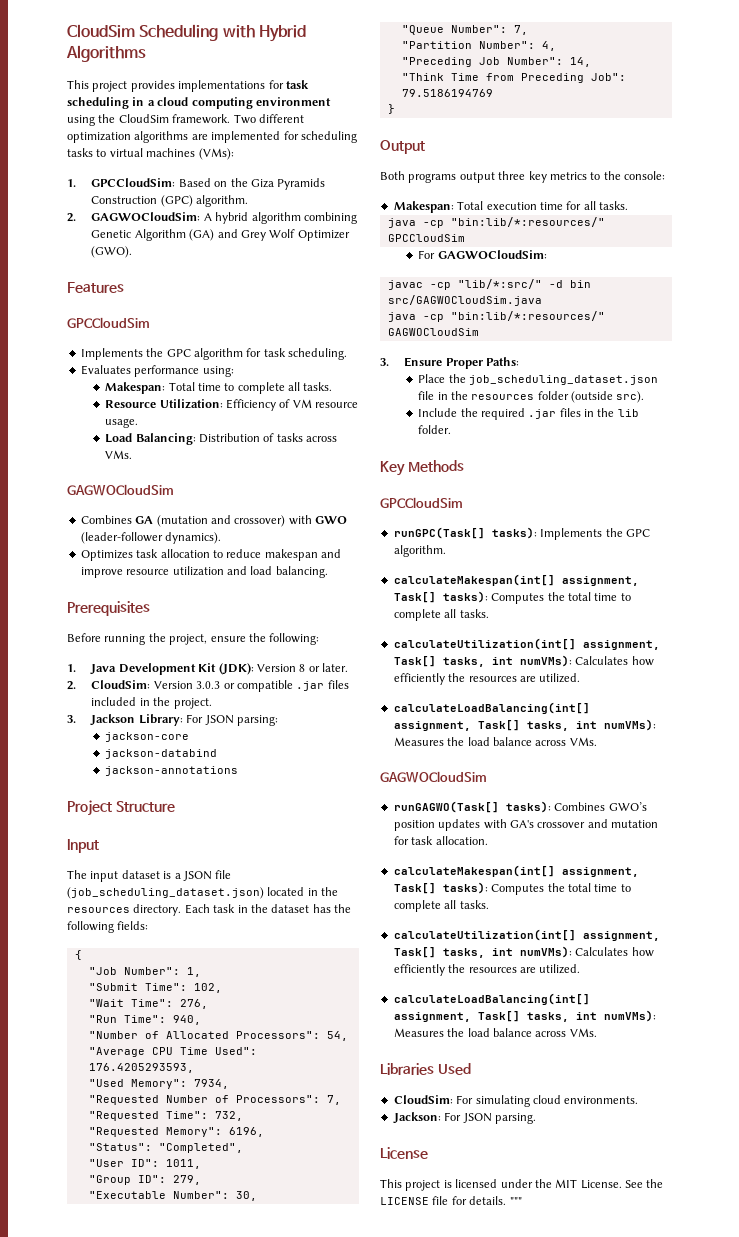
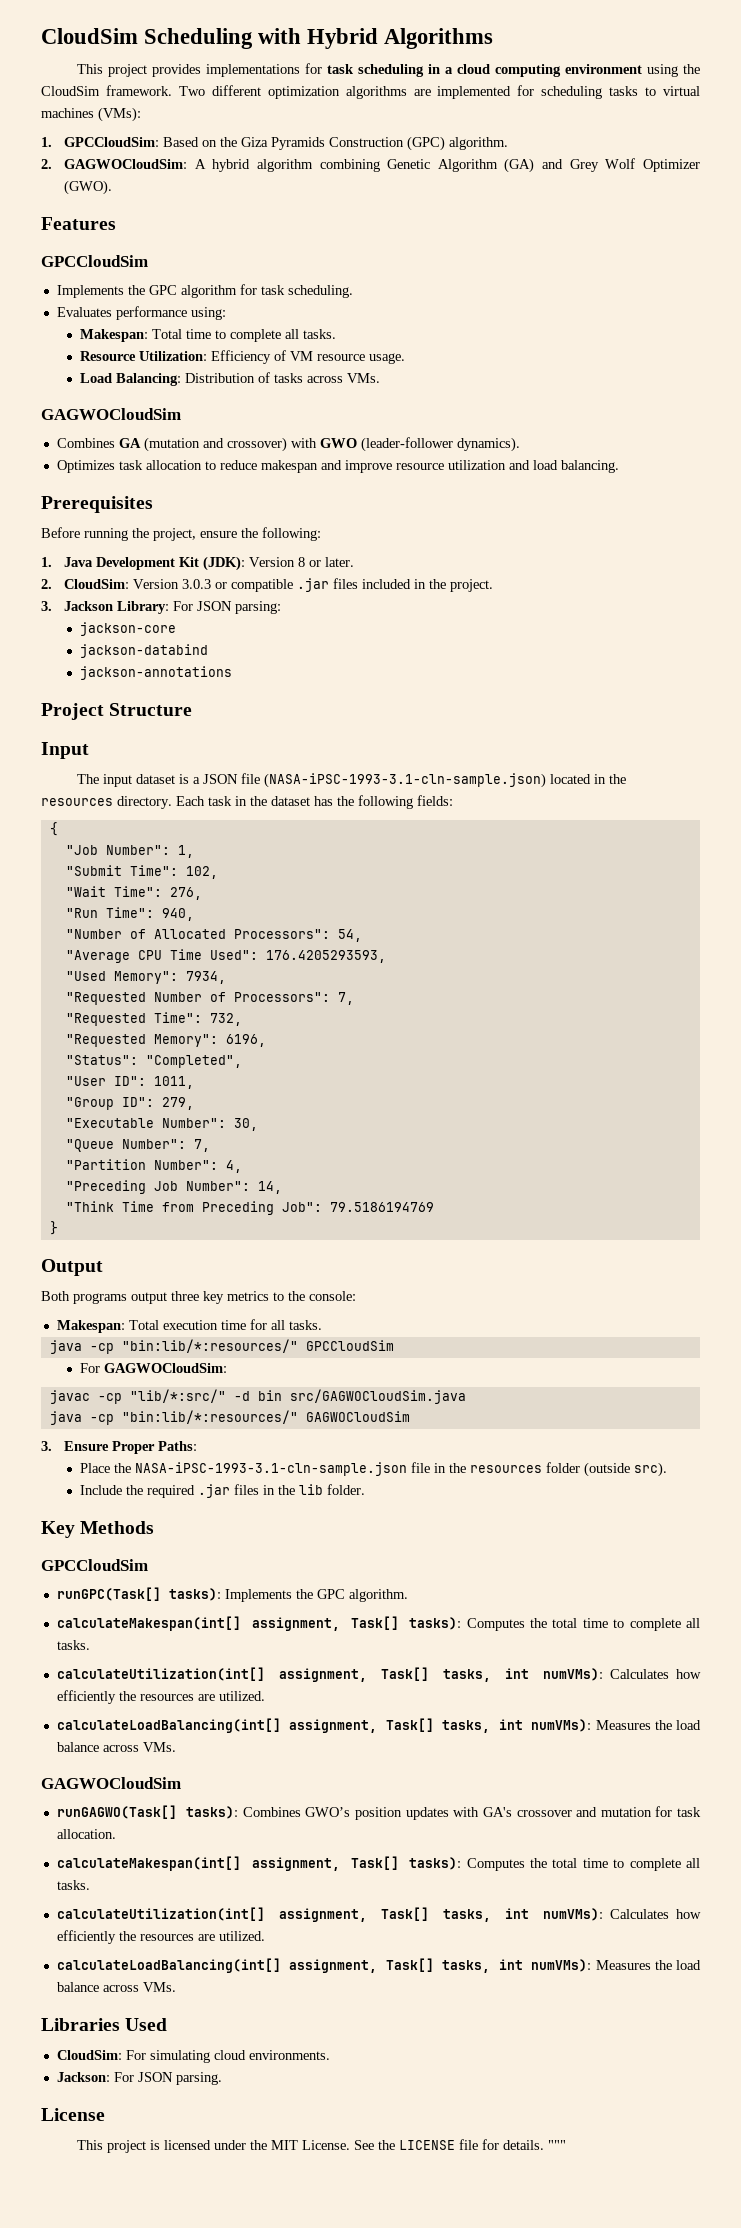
[67,887,264,899] (job_scheduling_dataset.json) -> [263,773,546,788] (NASA-iPSC-1993-3.1-cln-sample.json)
[468,375,658,385] job_scheduling_dataset.json -> [134,1462,407,1476] NASA-iPSC-1993-3.1-cln-sample.json

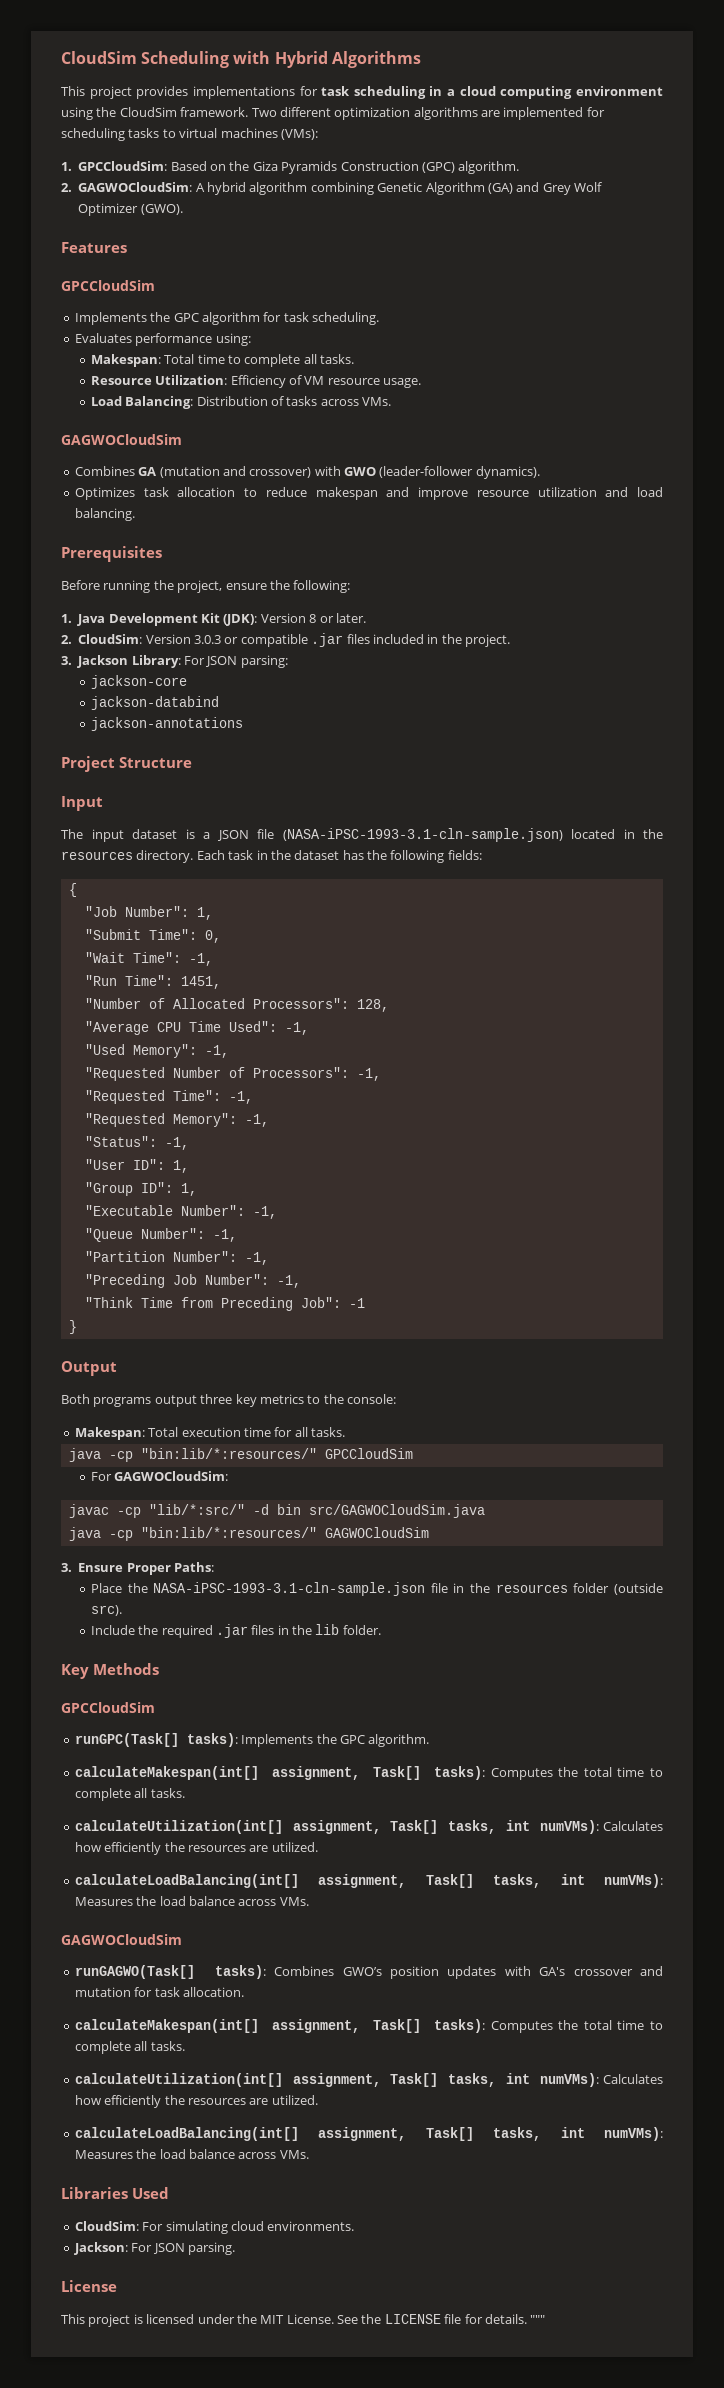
[185,866,218,879] 102, -> [204,930,221,943] 0,
[169,887,202,900] 276, -> [188,953,213,966] -1,
[161,908,194,921] 940, -> [180,976,221,989] 1451,
[337,929,362,942] 54, -> [356,999,389,1012] 128,
[265,950,386,963] 176.4205293593, -> [284,1022,309,1035] -1,
[185,971,226,984] 7934, -> [204,1045,229,1058] -1,
[337,992,354,1005] 7, -> [356,1068,381,1081] -1,
[209,1013,242,1026] 732, -> [228,1091,253,1104] -1,
[225,1034,266,1047] 6196, -> [244,1114,269,1127] -1,
[145,1055,242,1068] "Completed", -> [164,1137,189,1150] -1,
[153,1076,194,1089] 1011, -> [172,1160,189,1173] 1,
[161,1097,194,1110] 279, -> [180,1183,197,1196] 1,
[233,1118,258,1131] 30, -> [252,1206,277,1219] -1,
[193,1139,210,1152] 7, -> [212,1229,237,1242] -1,
[225,1160,242,1173] 4, -> [244,1252,269,1265] -1,
[257,1181,282,1194] 14, -> [276,1275,301,1288] -1,
[329,1202,434,1212] 79.5186194769 -> [348,1298,365,1308] -1

